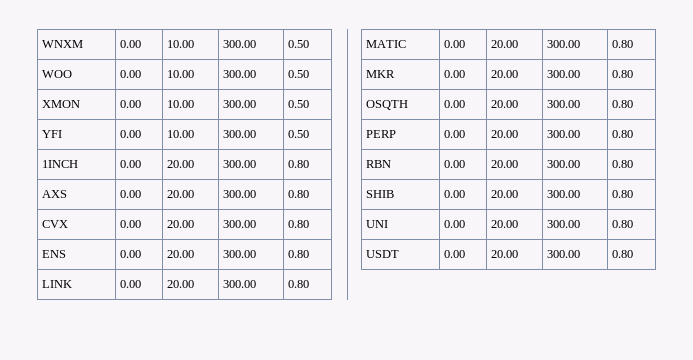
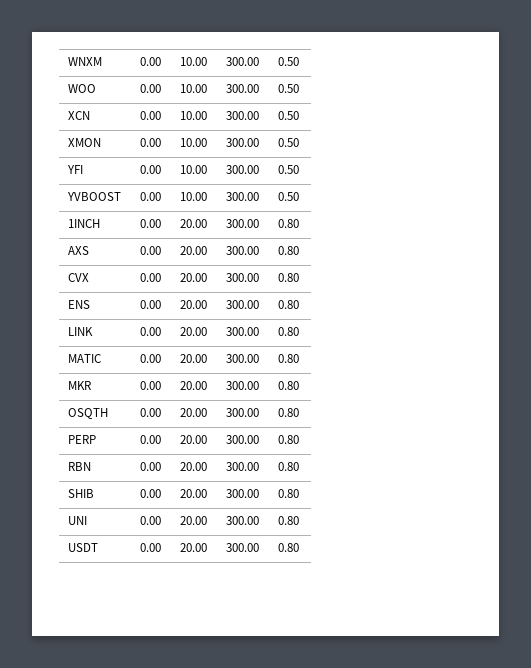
(310, 74) none -> [68,111,91,120] [140,111,162,120] [180,111,208,120] [226,111,260,120] [278,111,300,120] // XCN | 0.00 | 10.00 | 300.00 | 0.50
(310, 134) none -> [67,192,122,201] [140,192,162,201] [180,192,208,201] [226,192,260,201] [278,192,300,201] // YVBOOST | 0.00 | 10.00 | 300.00 | 0.50

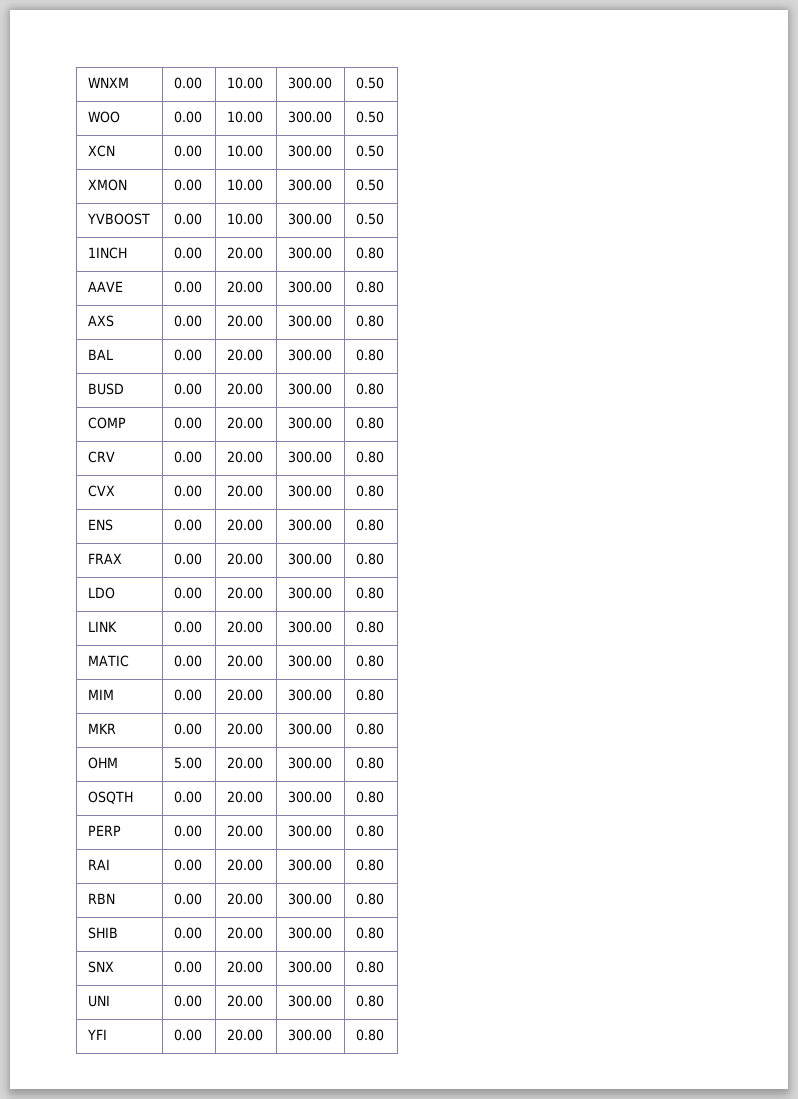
[67,165,84,174] [140,165,162,174] [180,165,208,174] [226,165,260,174] [278,165,300,174] // YFI | 0.00 | 10.00 | 300.00 | 0.50 -> (384, 185) none
(300, 223) none -> [87,281,123,292] [173,281,202,293] [226,281,263,293] [287,281,332,293] [355,281,384,293] // AAVE | 0.00 | 20.00 | 300.00 | 0.80
(300, 250) none -> [87,349,113,360] [173,349,202,361] [226,349,263,361] [287,349,332,361] [355,349,384,361] [87,383,124,395] [173,383,202,395] [226,383,263,395] [287,383,332,395] [355,383,384,395] [87,417,126,429] [173,417,202,429] [226,417,263,429] [287,417,332,429] [355,417,384,429] [87,451,115,463] [173,451,202,463] [226,451,263,463] [287,451,332,463] [355,451,384,463] // BAL | 0.00 | 20.00 | 300.00 | 0.80 // BUSD | 0.00 | 20.00 | 300.00 | 0.80 // COMP | 0.00 | 20.00 | 300.00 | 0.80 // CRV | 0.00 | 20.00 | 300.00 | 0.80
(300, 304) none -> [87,553,122,564] [173,553,202,565] [226,553,263,565] [287,553,332,565] [355,553,384,565] [87,587,115,599] [173,587,202,599] [226,587,263,599] [287,587,332,599] [355,587,384,599] // FRAX | 0.00 | 20.00 | 300.00 | 0.80 // LDO | 0.00 | 20.00 | 300.00 | 0.80
(300, 358) none -> [87,689,114,700] [173,689,202,701] [226,689,263,701] [287,689,332,701] [355,689,384,701] // MIM | 0.00 | 20.00 | 300.00 | 0.80
(300, 385) none -> [87,757,118,769] [173,757,202,769] [226,757,263,769] [287,757,332,769] [355,757,384,769] // OHM | 5.00 | 20.00 | 300.00 | 0.80
(300, 439) none -> [87,859,110,870] [173,859,202,871] [226,859,263,871] [287,859,332,871] [355,859,384,871] // RAI | 0.00 | 20.00 | 300.00 | 0.80
(300, 493) none -> [87,961,114,973] [173,961,202,973] [226,961,263,973] [287,961,332,973] [355,961,384,973] // SNX | 0.00 | 20.00 | 300.00 | 0.80
[68,543,99,552] USDT -> [86,1029,107,1040] YFI

